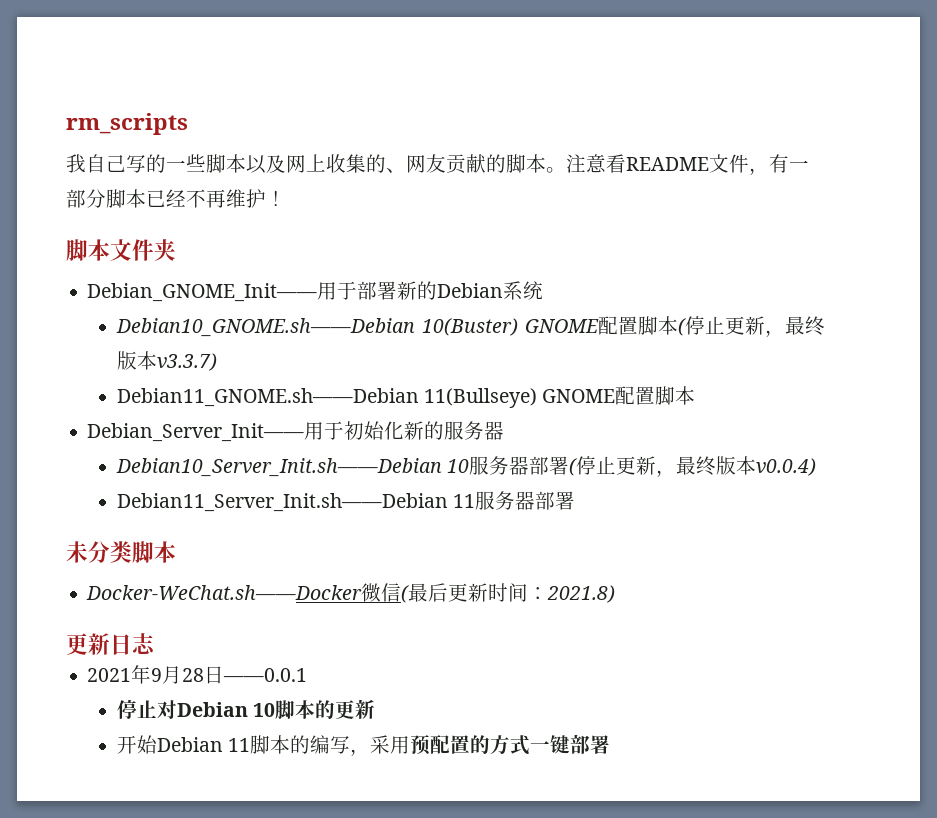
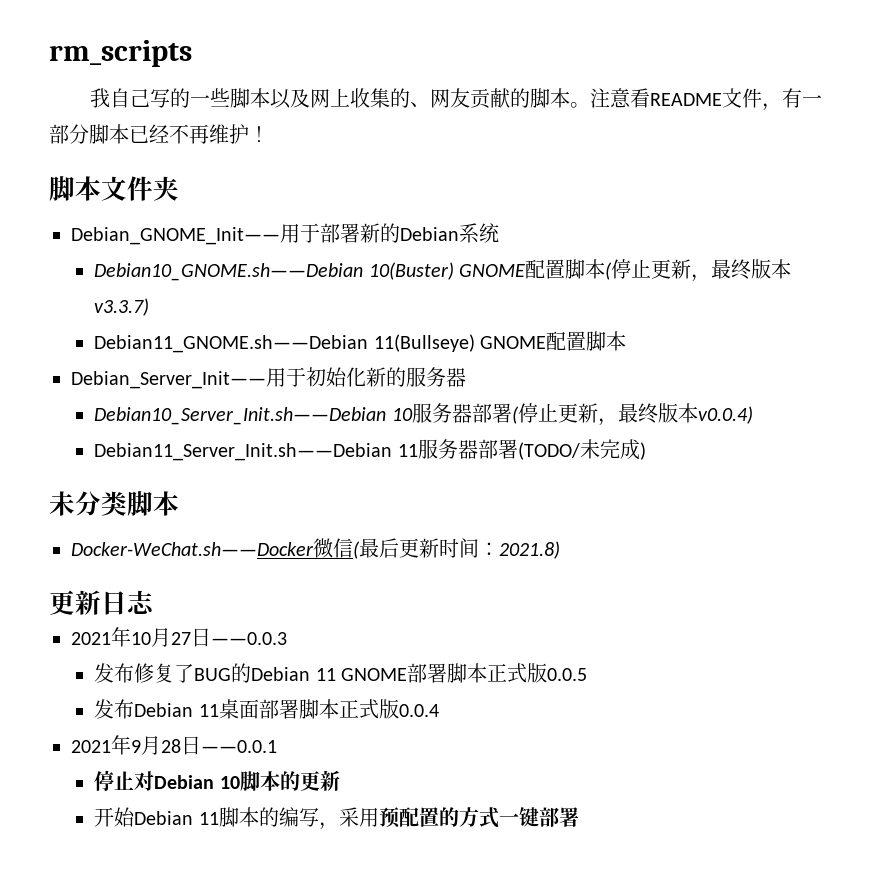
(576, 500) none -> [517,439,646,460] (TODO/未完成)
(156, 643) none -> [71,627,287,647] [94,663,587,683] [94,699,439,719] // 2021年10月27日——0.0.3 // 发布修复了BUG的Debian 11 GNOME部署脚本正式版0.0.5 // 发布Debian 11桌面部署脚本正式版0.0.4

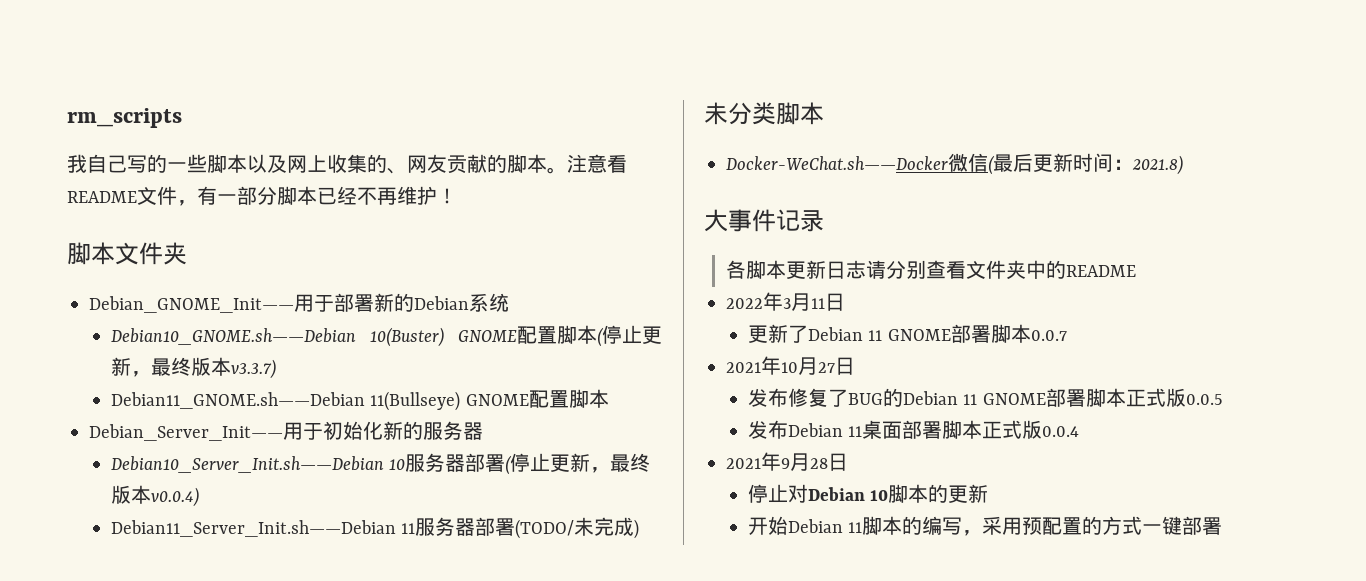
[49,590,155,615] 更新日志 -> [704,209,824,232] [726,260,1137,280] [726,292,845,311] [748,324,1067,343] 大事件记录 // 各脚本更新日志请分别查看文件夹中的README // 2022年3月11日 // 更新了Debian 11 GNOME部署脚本0.0.7
[211,632,287,645] ——0.0.3 -> (855, 366) none
[201,740,277,753] ——0.0.1 -> (848, 462) none

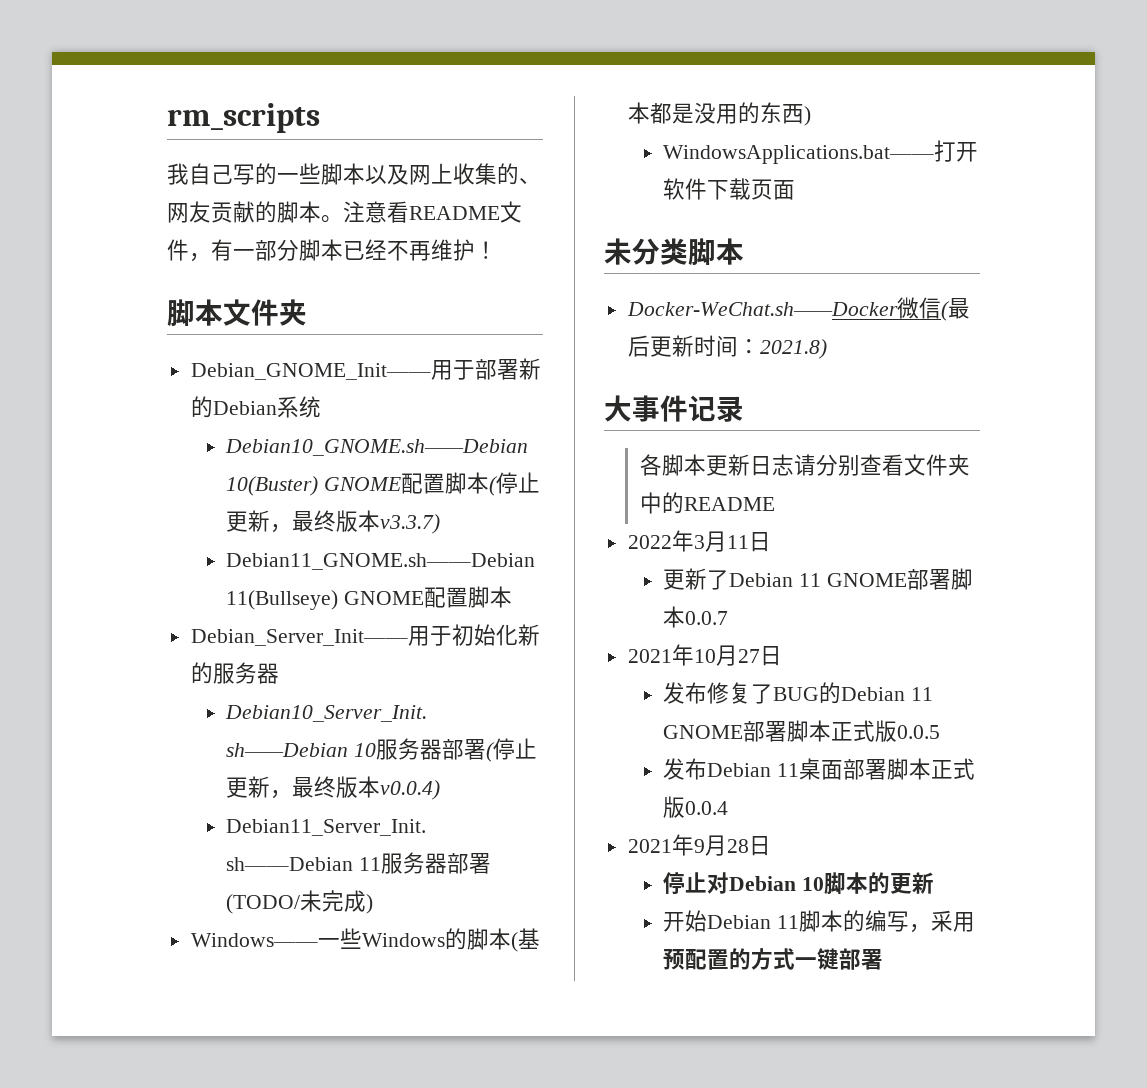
(640, 529) none -> [190,928,540,952] [627,102,811,126] [663,140,979,164] [663,178,796,200] // Windows——一些Windows的脚本(基本都是没用的东西) // WindowsApplications.bat——打开软件下载页面

